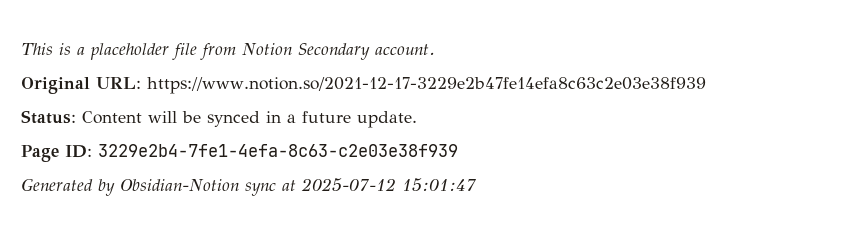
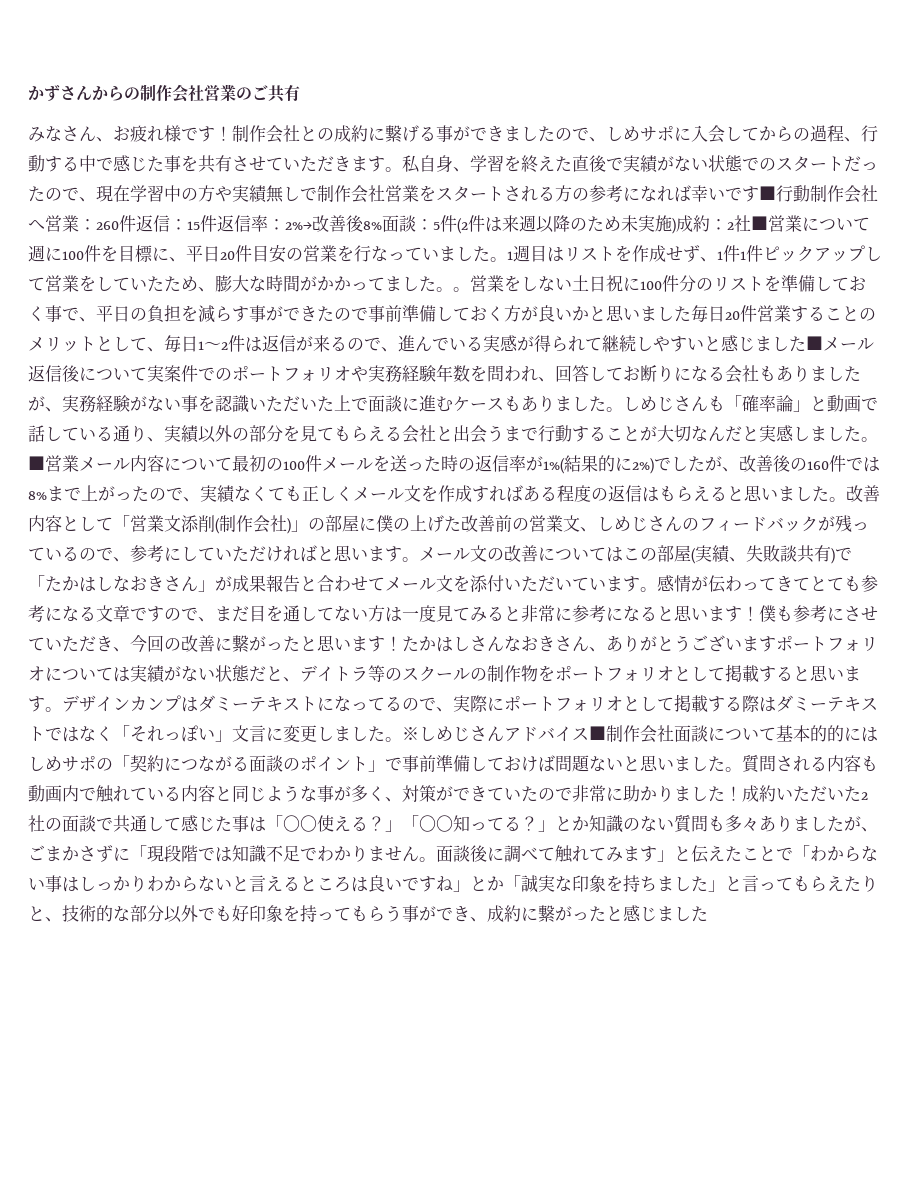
[21,43,435,60] [21,77,706,94] [21,110,417,128] [21,144,458,162] [21,178,476,196] This is a placeholder file from Notion Secondary account. // Original URL: https://www.notion.so/2021-12-17-3229e2b47fe14efa8c63c2e03e38f939 // Status: Content will be synced in a future update. // Page ID: 3229e2b4-7fe1-4efa-8c63-c2e03e38f939 // Generated by Obsidian-Notion sync at 2025-07-12 15:01:47 -> [28,84,300,103] [28,125,878,143] [28,155,878,173] [28,185,878,203] [28,215,870,234] [28,245,882,263] [28,275,866,292] [28,305,876,323] [28,335,874,353] [28,364,861,383] [28,395,878,413] [28,425,878,443] [28,455,880,474] [28,485,880,503] [28,515,869,534] [28,545,852,564] [28,575,878,593] [28,605,878,622] [28,634,878,653] [28,664,861,683] [28,694,878,713] [28,725,878,743] [28,755,878,773] [28,785,868,803] [28,815,878,833] [28,845,878,863] [28,875,878,893] [28,905,708,923] かずさんからの制作会社営業のご共有 // みなさん、お疲れ様です！制作会社との成約に繋げる事ができましたので、しめサポに入会してからの過程、行動する中で感じた事を共有させていただきます。私自身、学習を終えた直後で実績がない状態でのスタートだったので、現在学習中の方や実績無しで制作会社営業をスタートされる方の参考になれば幸いです■行動制作会社へ営業：260件返信：15件返信率：2%→改善後8%面談：5件(2件は来週以降のため未実施)成約：2社■営業について週に100件を目標に、平日20件目安の営業を行なっていました。1週目はリストを作成せず、1件1件ピックアップして営業をしていたため、膨大な時間がかかってました。。営業をしない土日祝に100件分のリストを準備しておく事で、平日の負担を減らす事ができたので事前準備しておく方が良いかと思いました毎日20件営業することのメリットとして、毎日1〜2件は返信が来るので、進んでいる実感が得られて継続しやすいと感じました■メール返信後について実案件でのポートフォリオや実務経験年数を問われ、回答してお断りになる会社もありましたが、実務経験がない事を認識いただいた上で面談に進むケースもありました。しめじさんも「確率論」と動画で話している通り、実績以外の部分を見てもらえる会社と出会うまで行動することが大切なんだと実感しました。■営業メール内容について最初の100件メールを送った時の返信率が1%(結果的に2%)でしたが、改善後の160件では8%まで上がったので、実績なくても正しくメール文を作成すればある程度の返信はもらえると思いました。改善内容として「営業文添削(制作会社)」の部屋に僕の上げた改善前の営業文、しめじさんのフィードバックが残っているので、参考にしていただければと思います。メール文の改善についてはこの部屋(実績、失敗談共有)で「たかはしなおきさん」が成果報告と合わせてメール文を添付いただいています。感情が伝わってきてとても参考になる文章ですので、まだ目を通してない方は一度見てみると非常に参考になると思います！僕も参考にさせていただき、今回の改善に繋がったと思います！たかはしさんなおきさん、ありがとうございますポートフォリオについては実績がない状態だと、デイトラ等のスクールの制作物をポートフォリオとして掲載すると思います。デザインカンプはダミーテキストになってるので、実際にポートフォリオとして掲載する際はダミーテキストではなく「それっぽい」文言に変更しました。※しめじさんアドバイス■制作会社面談について基本的的にはしめサポの「契約につながる面談のポイント」で事前準備しておけば問題ないと思いました。質問される内容も動画内で触れている内容と同じような事が多く、対策ができていたので非常に助かりました！成約いただいた2社の面談で共通して感じた事は「〇〇使える？」「〇〇知ってる？」とか知識のない質問も多々ありましたが、ごまかさずに「現段階では知識不足でわかりません。面談後に調べて触れてみます」と伝えたことで「わからない事はしっかりわからないと言えるところは良いですね」とか「誠実な印象を持ちました」と言ってもらえたりと、技術的な部分以外でも好印象を持ってもらう事ができ、成約に繋がったと感じました

